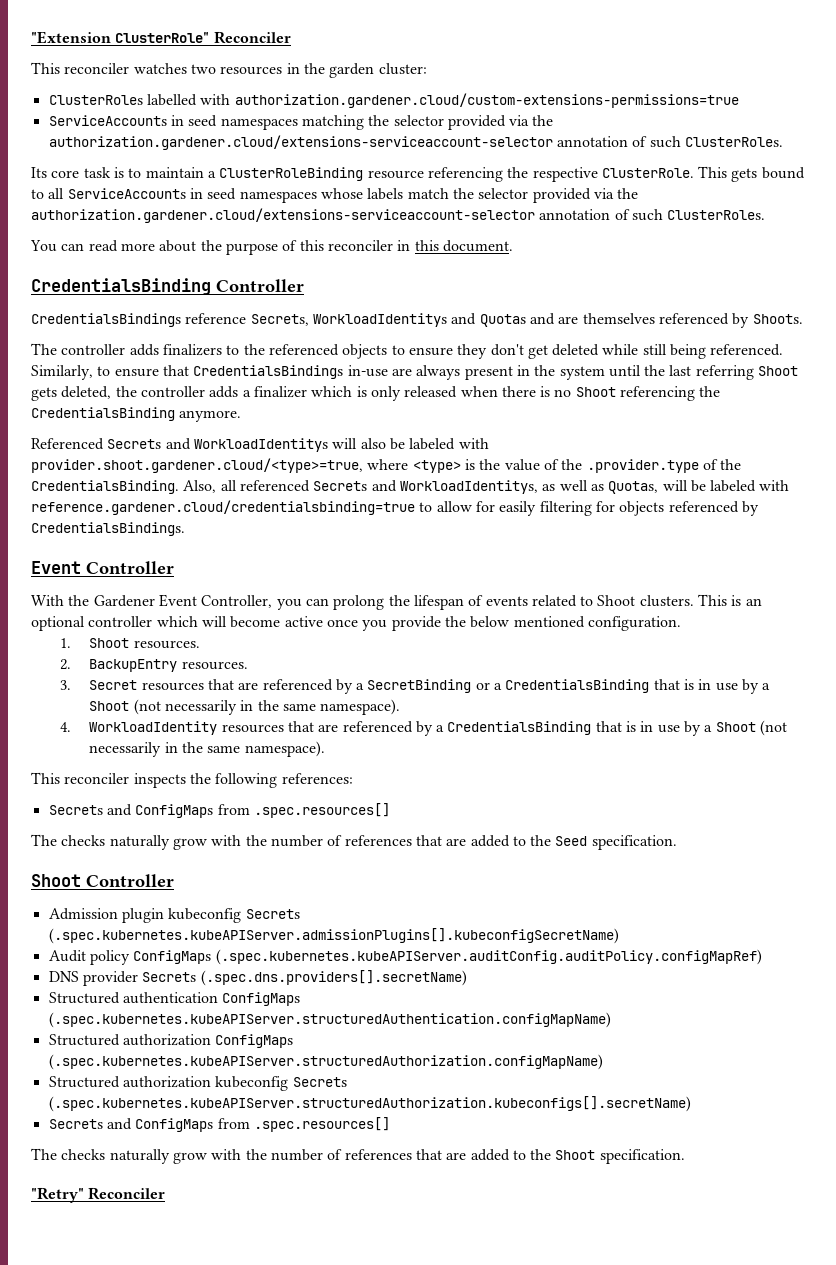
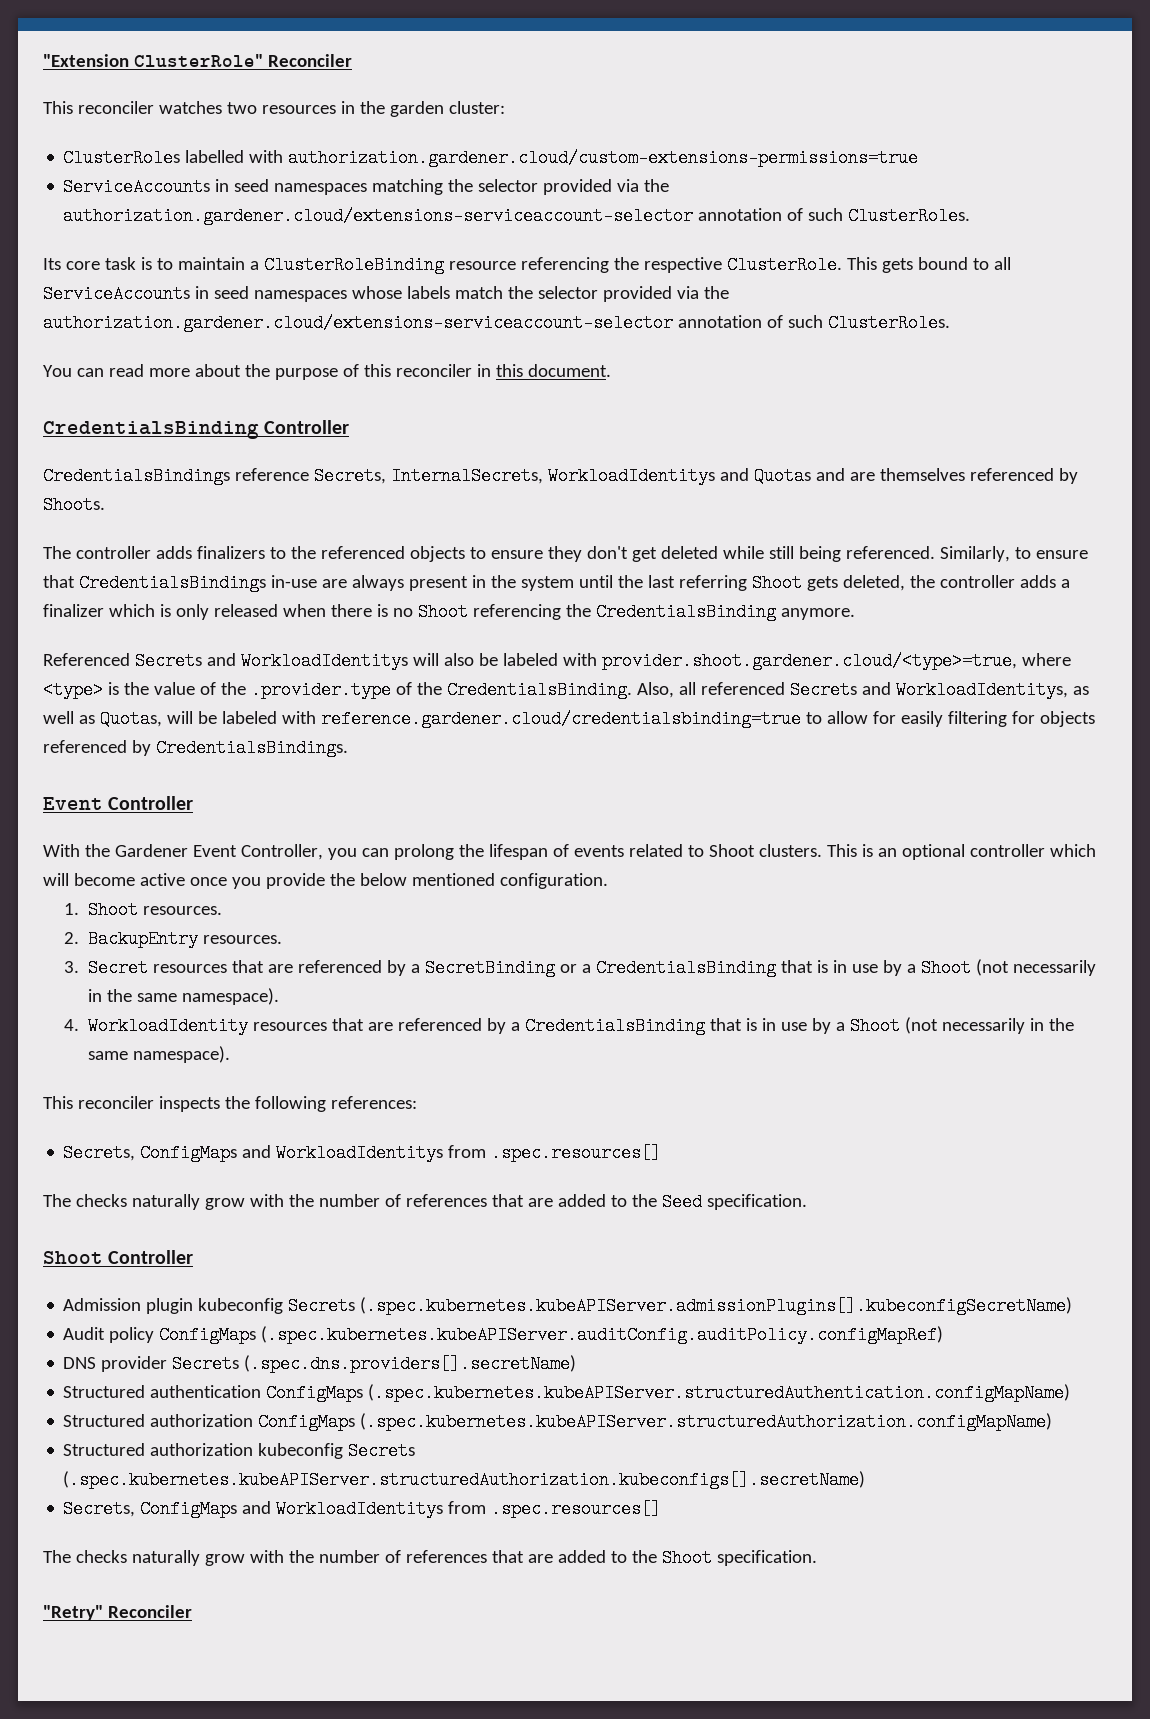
(309, 320) none -> [390,467,543,485] InternalSecrets,
[48,804,214,818] Secrets and ConfigMaps -> [63,1144,444,1162] Secrets, ConfigMaps and WorkloadIdentitys
[48,1118,214,1132] Secrets and ConfigMaps -> [63,1500,444,1518] Secrets, ConfigMaps and WorkloadIdentitys

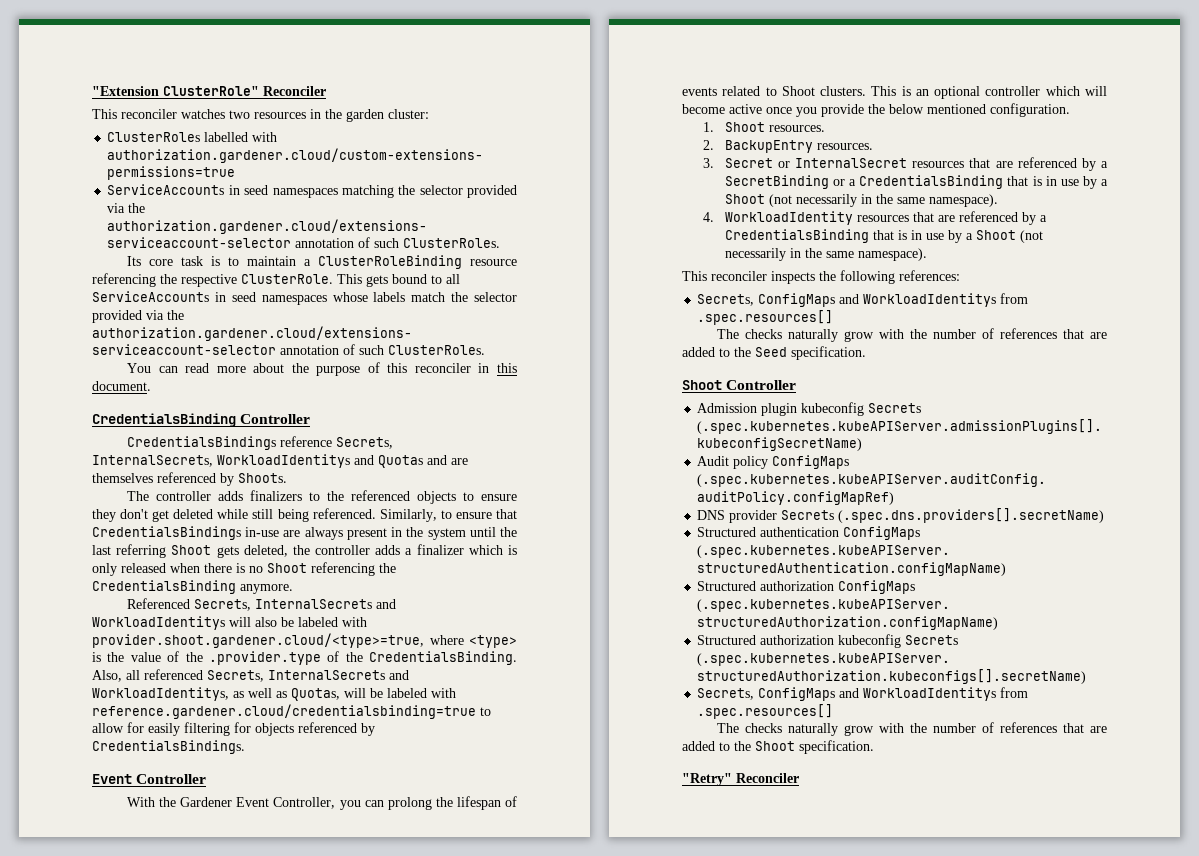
[134,652,202,670] Secrets -> [194,599,373,611] Secrets, InternalSecrets
[789,681,857,699] Secrets -> [207,670,385,682] Secrets, InternalSecrets
(149, 968) none -> [778,158,908,168] or InternalSecret

